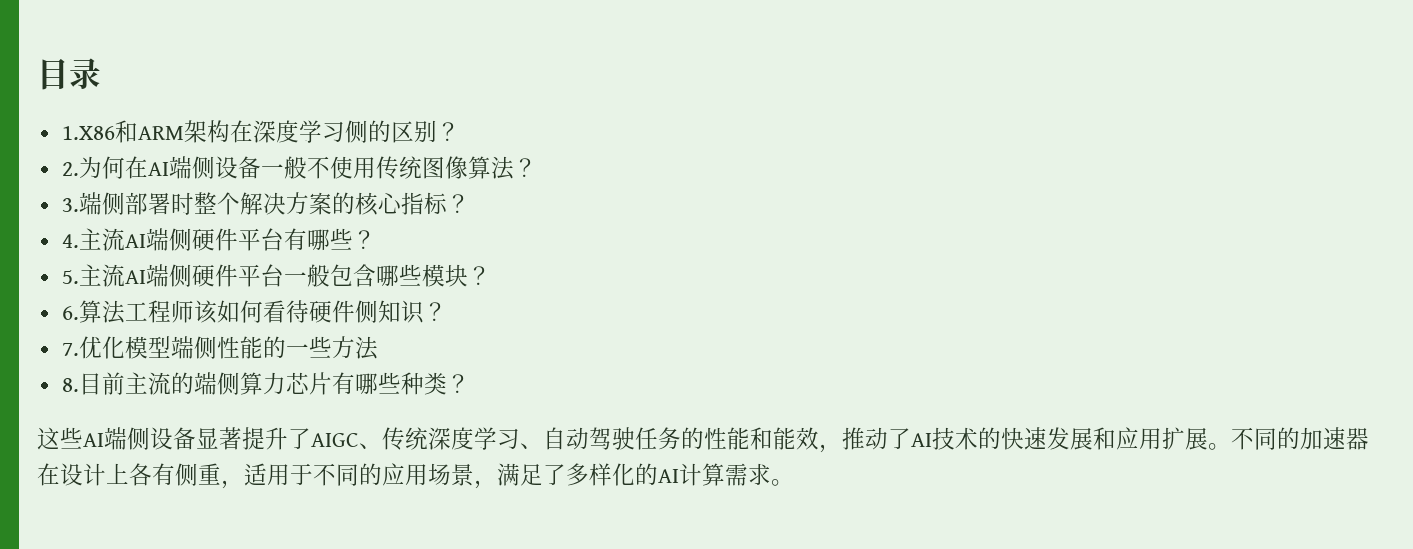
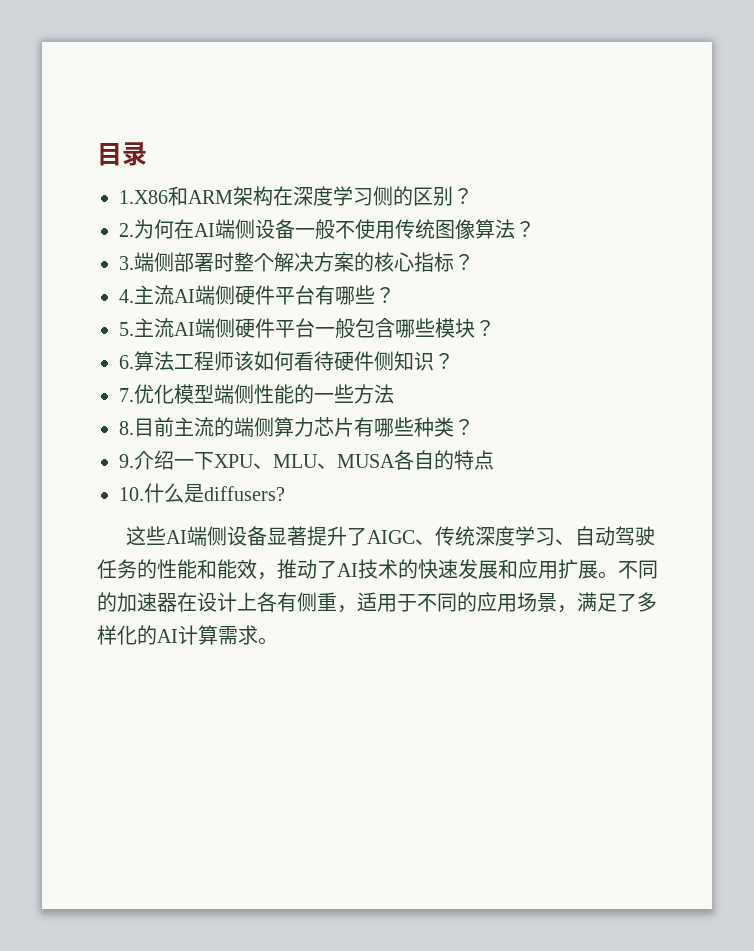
(470, 383) none -> [119,450,494,470] [119,483,285,503] // 9.介绍一下XPU、MLU、MUSA各自的特点 // 10.什么是diffusers?

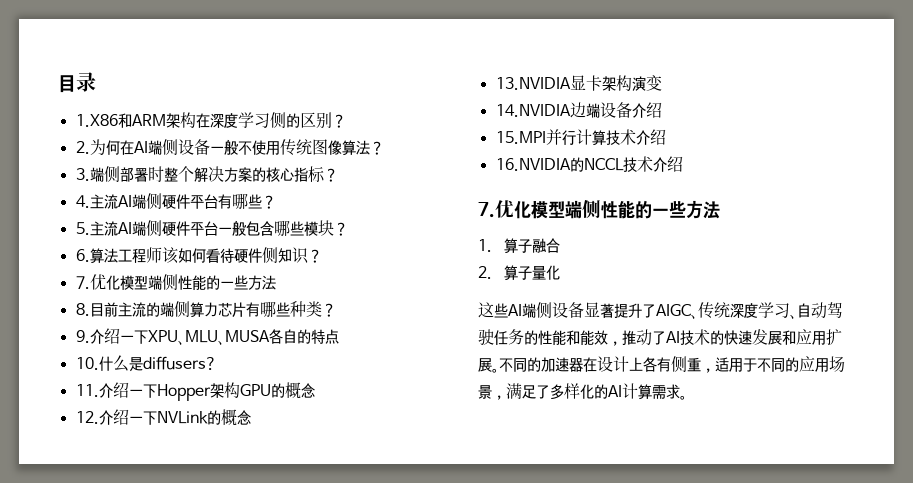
(285, 493) none -> [75,382,315,401] [75,409,251,426] [495,75,662,91] [495,102,662,118] [495,129,666,146] [495,156,683,172] [478,199,720,219] [478,238,560,254] [478,265,560,281] // 11.介绍一下Hopper架构GPU的概念 // 12.介绍一下NVLink的概念 // 13.NVIDIA显卡架构演变 // 14.NVIDIA边端设备介绍 // 15.MPI并行计算技术介绍 // 16.NVIDIA的NCCL技术介绍 // 7.优化模型端侧性能的一些方法 // 1.算子融合 // 2.算子量化

